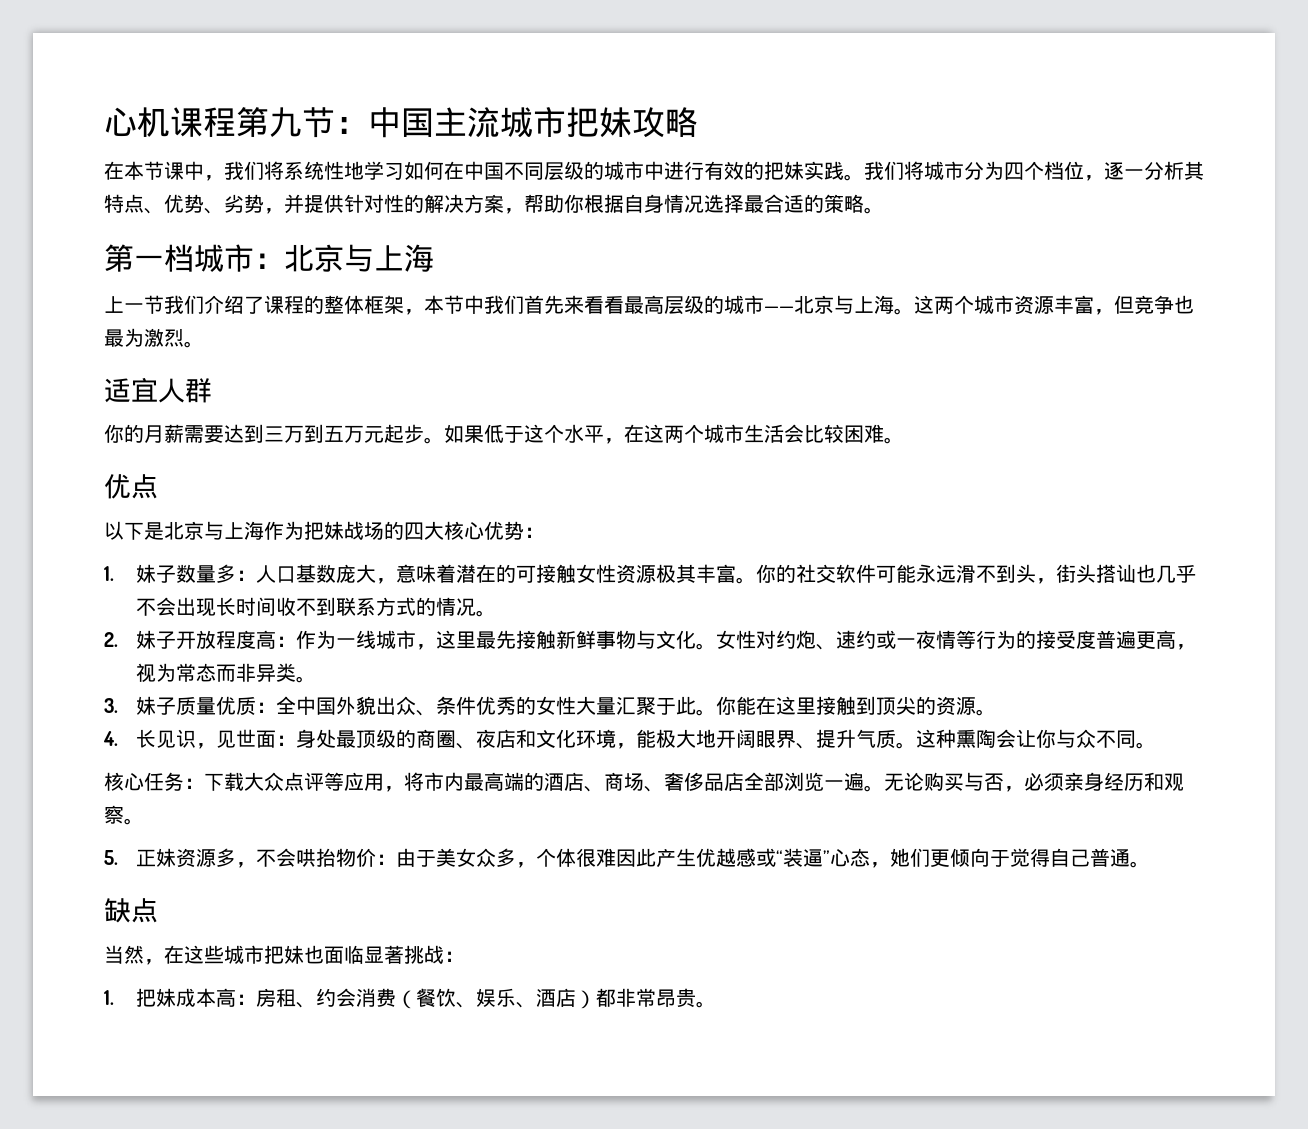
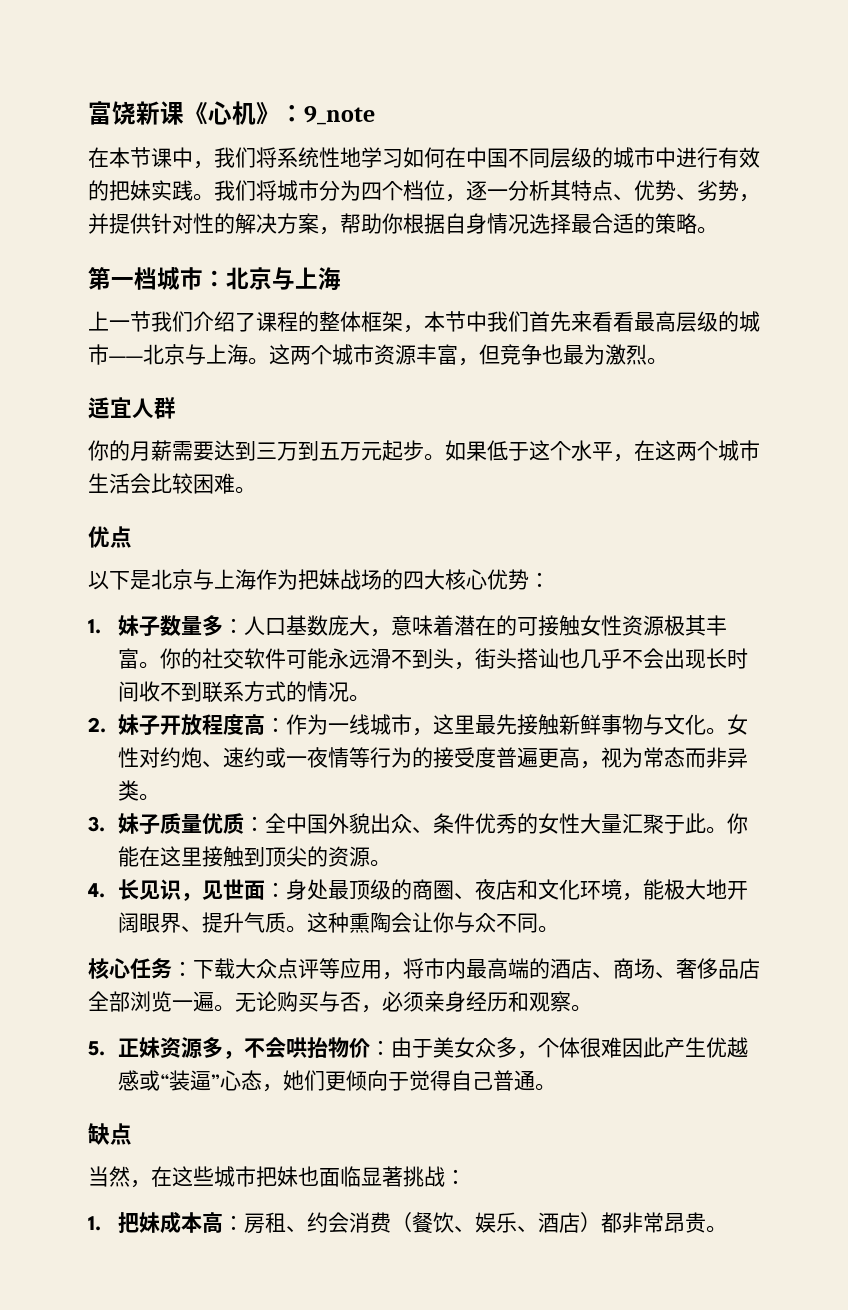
[104,107,698,138] 心机课程第九节：中国主流城市把妹攻略 -> [88,101,375,125] 富饶新课《心机》：9_note

